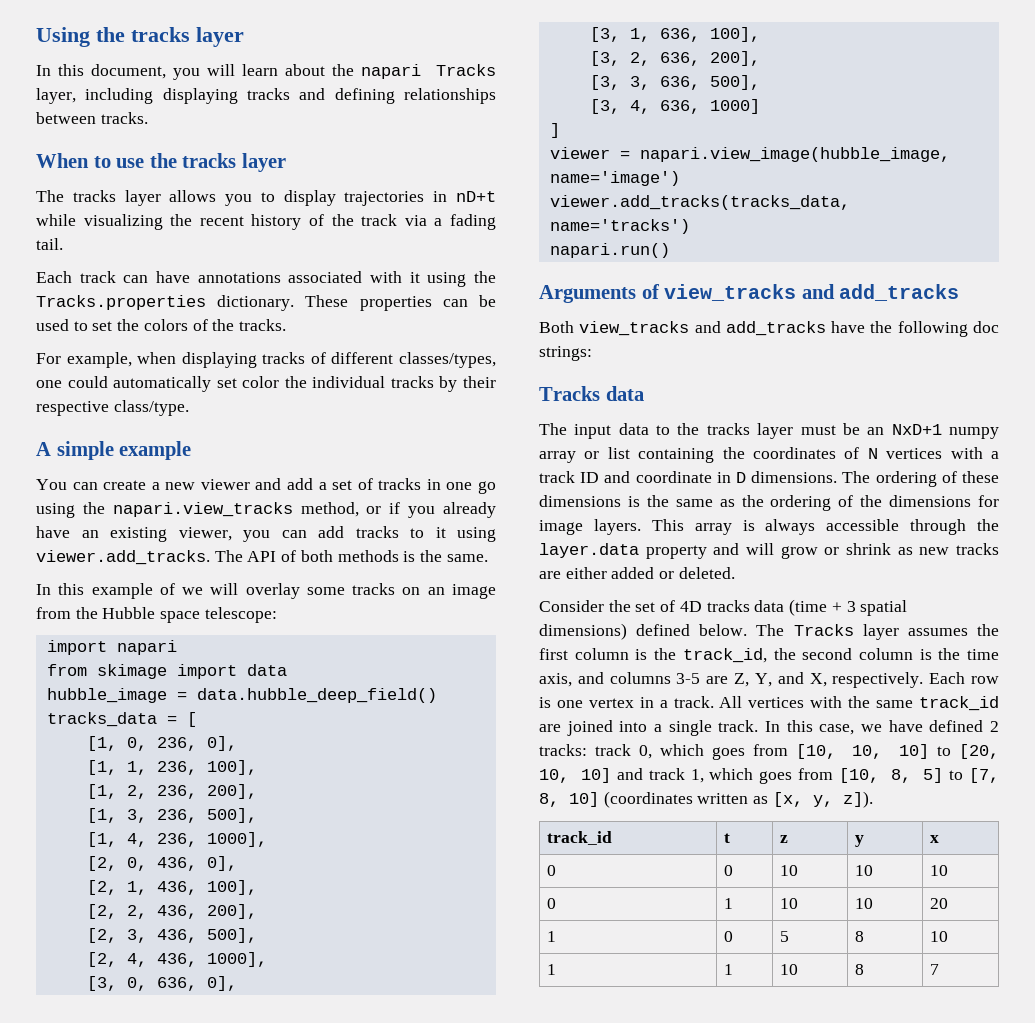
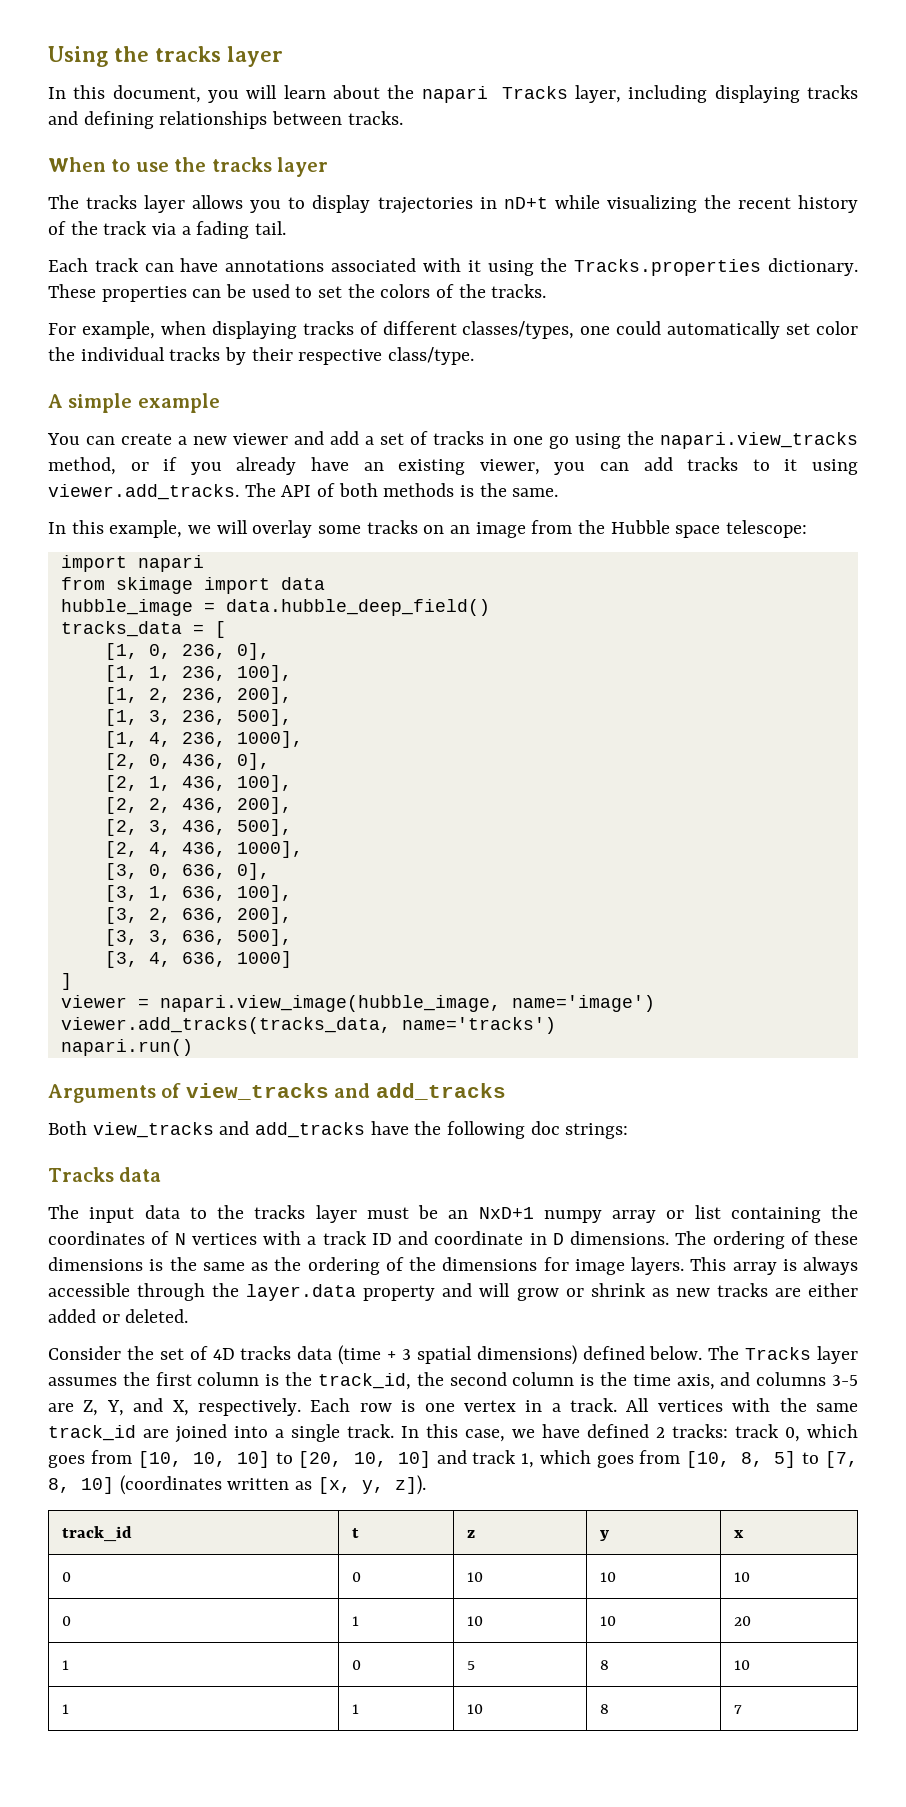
[91,583,175,599] example of -> [109,520,183,538] example,

